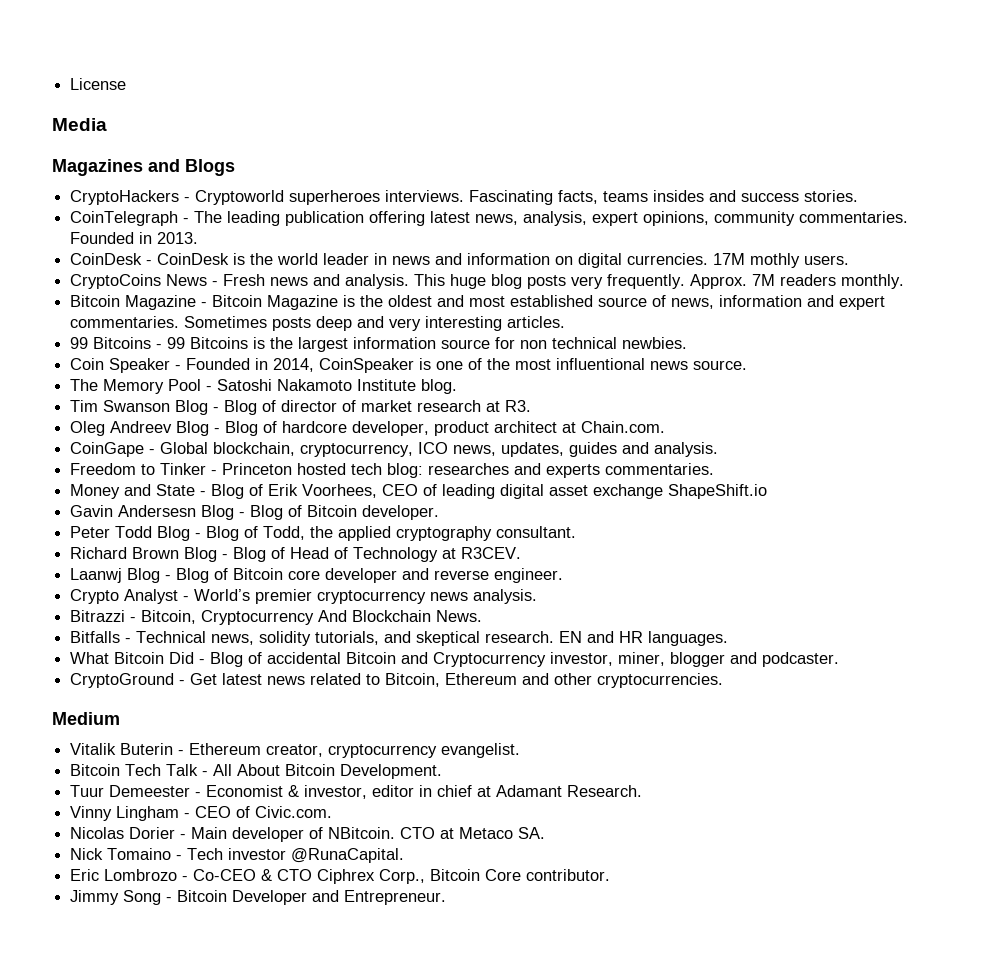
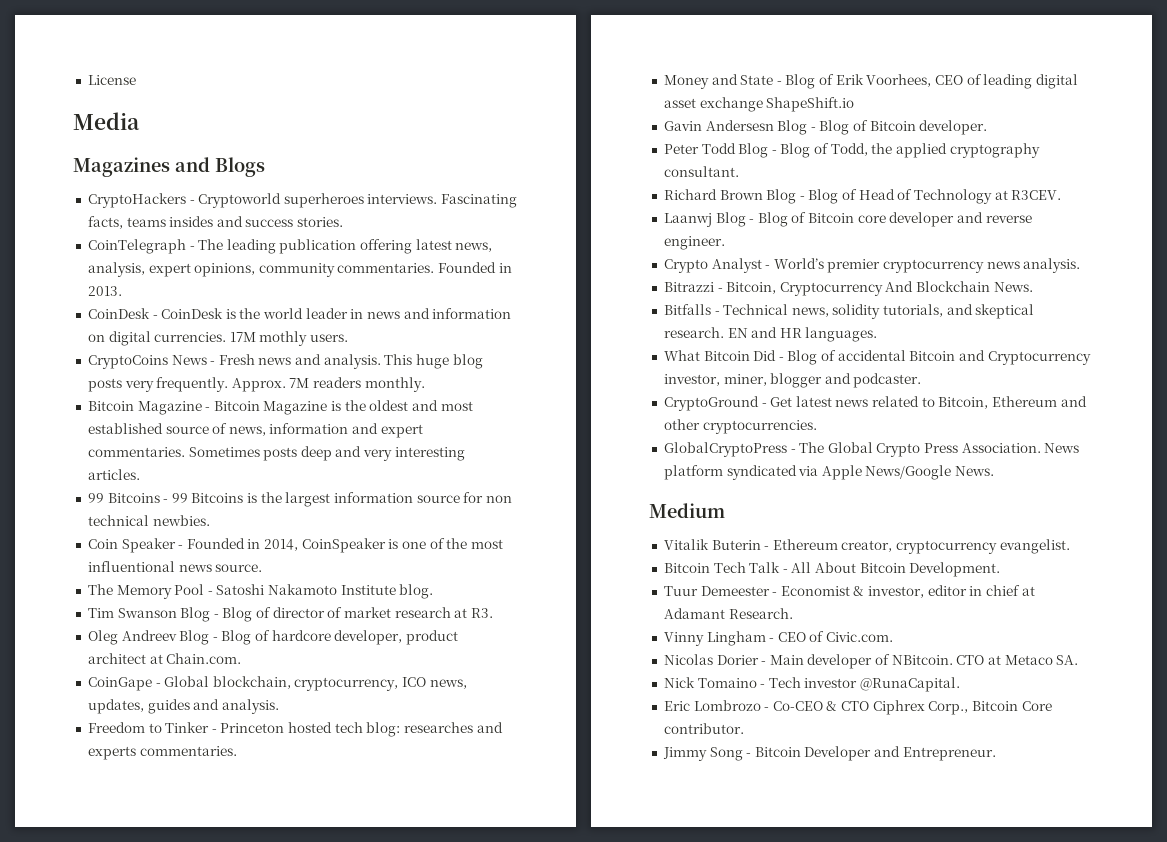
(724, 680) none -> [663,442,1080,457] [663,465,995,480] // GlobalCryptoPress - The Global Crypto Press Association. News platform syndicated via Apple News/Google News.

